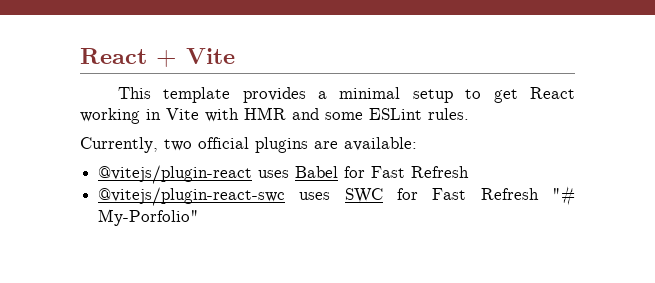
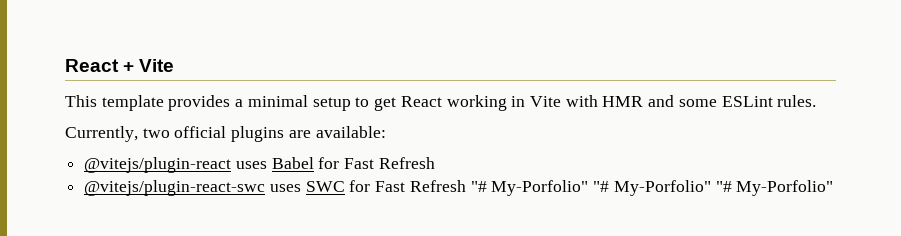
(200, 217) none -> [593,180,834,196] "# My-Porfolio" "# My-Porfolio"

